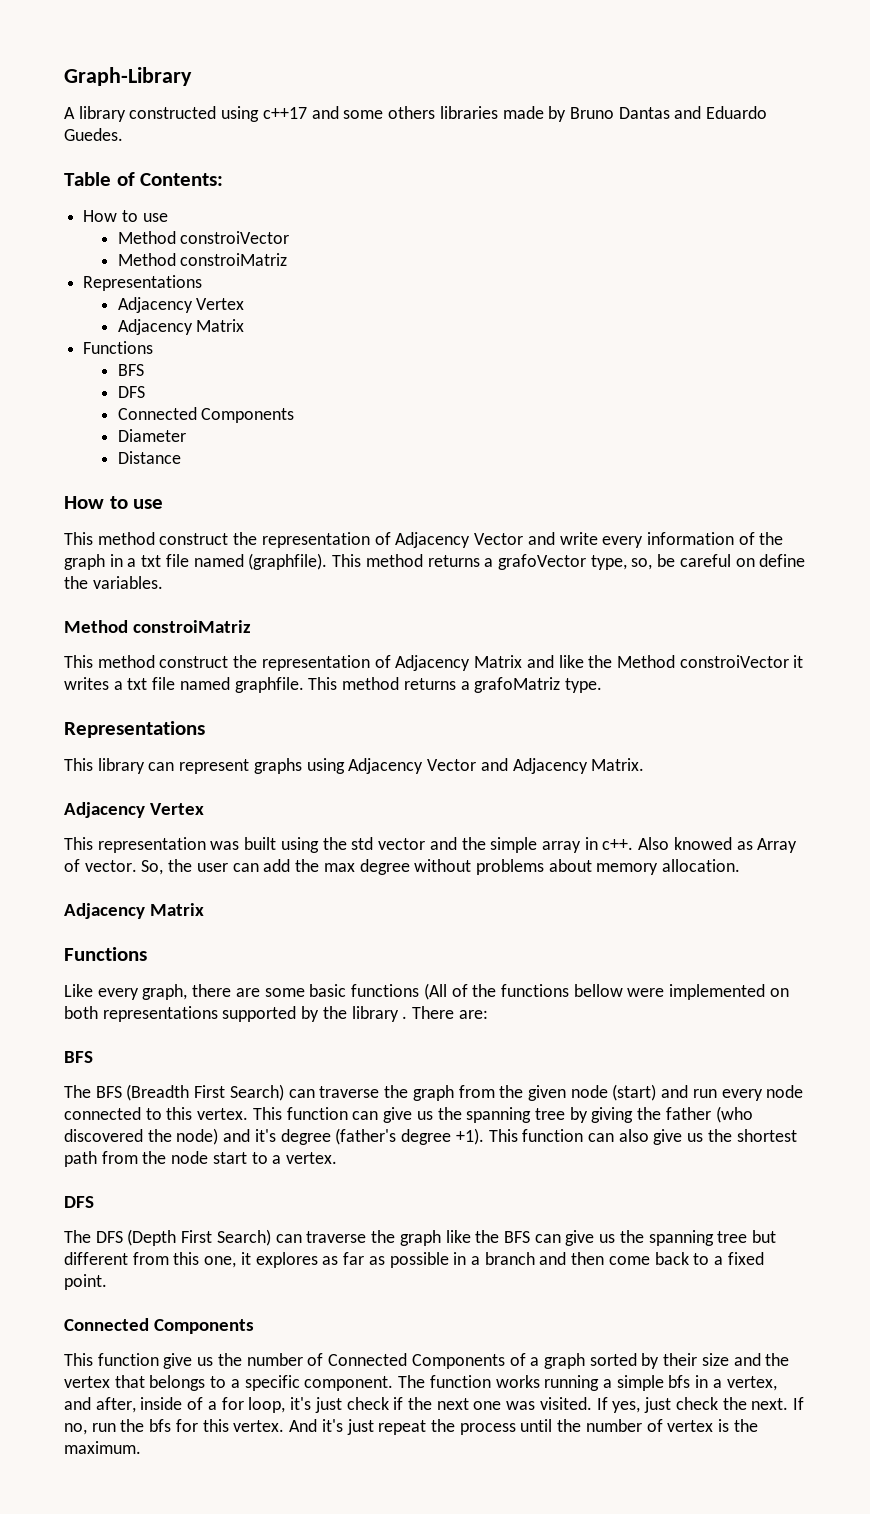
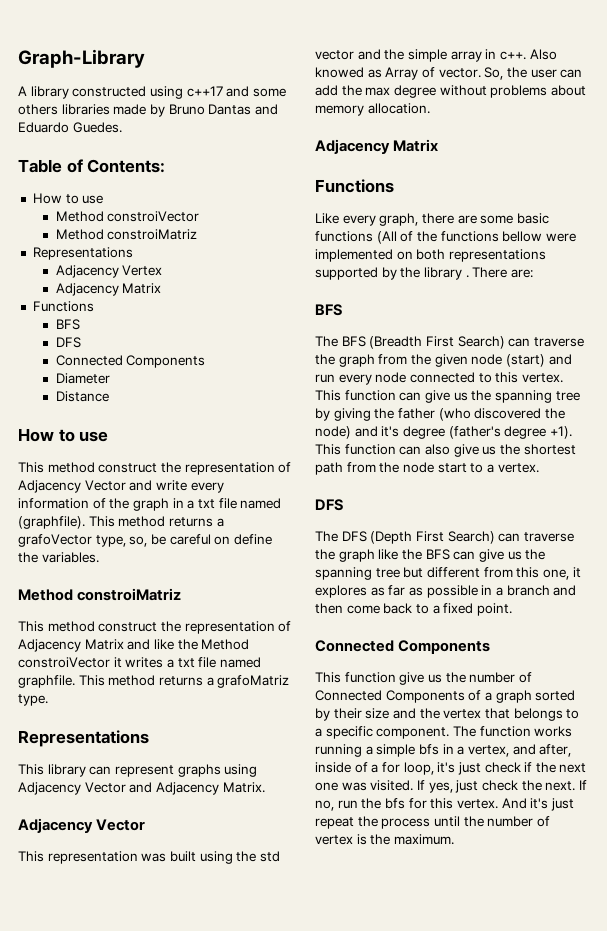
[150,803,205,815] Vertex -> [96,819,146,831] Vector

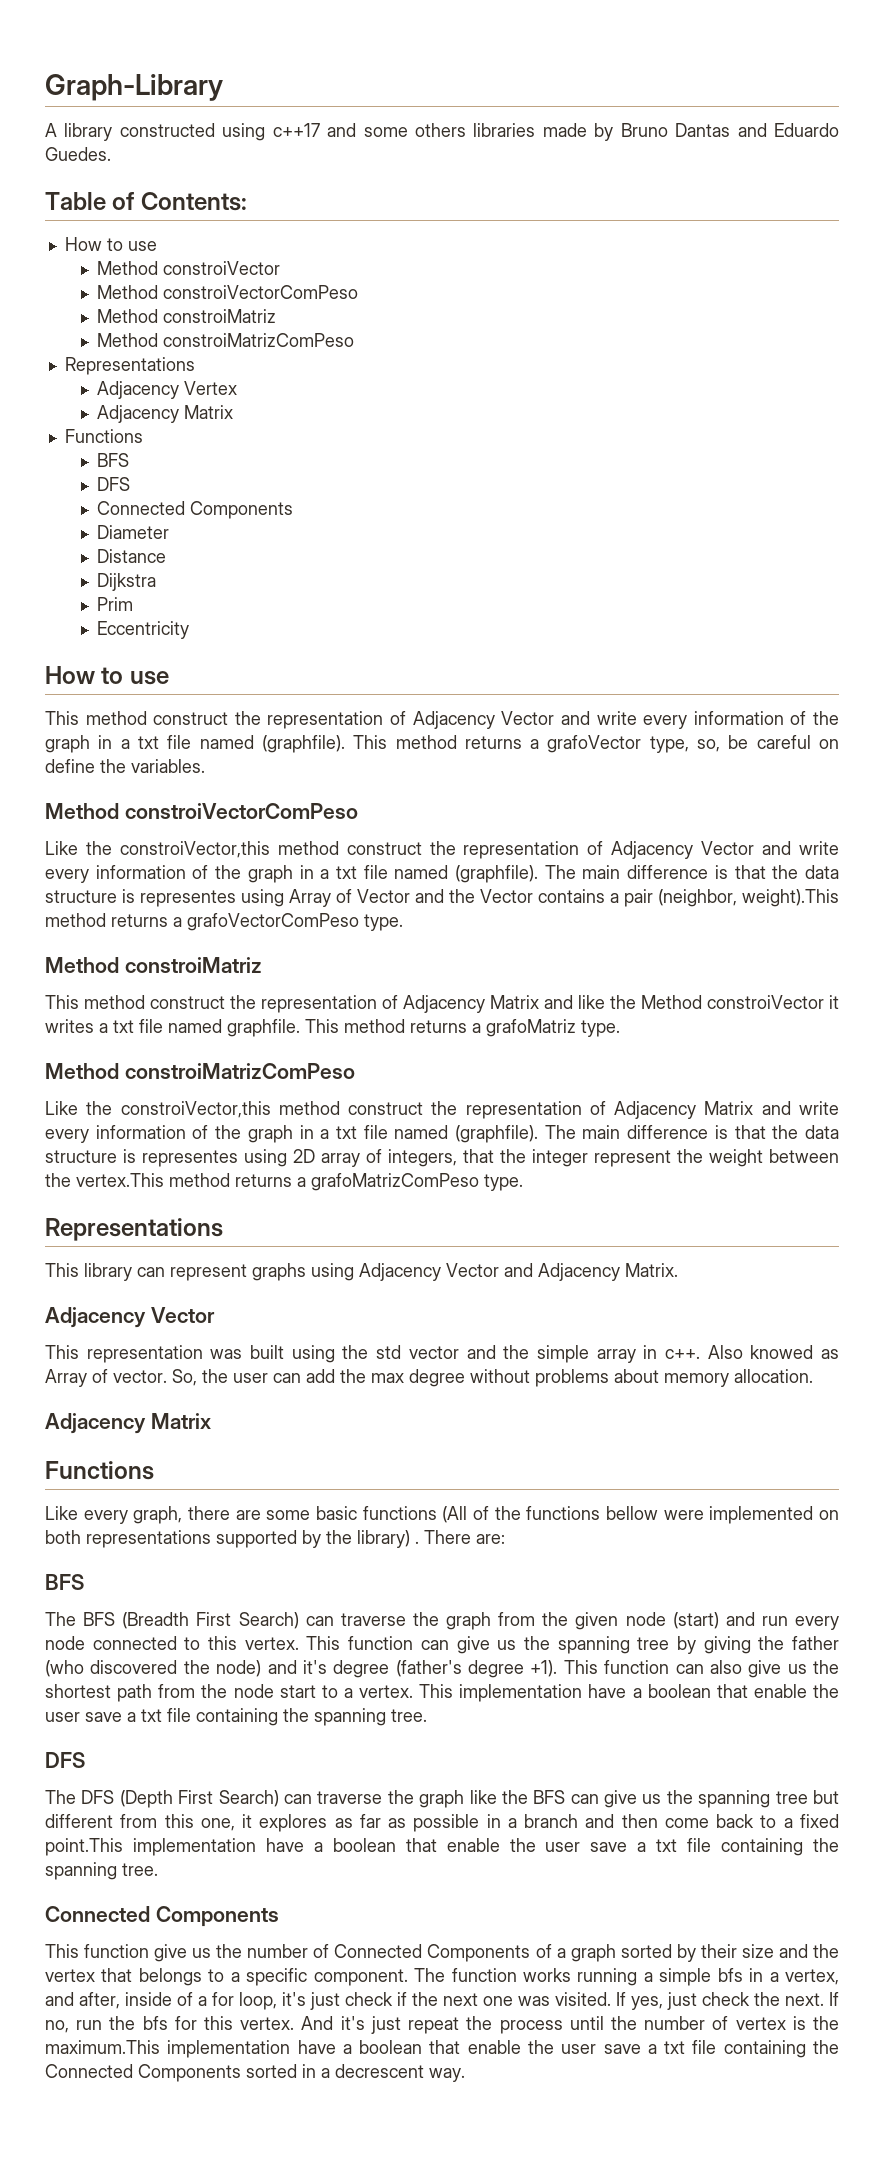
[55,229,198,240] // Method constroiMatriz -> [96,285,358,299] [96,309,276,323] [96,333,354,347] // Method constroiVectorComPeso // Method constroiMatriz // Method constroiMatrizComPeso
(109, 396) none -> [96,573,156,591] [96,597,133,611] [96,621,189,639] // Dijkstra // Prim // Eccentricity
(99, 557) none -> [45,803,358,819] [45,841,839,859] [45,865,840,883] [45,889,839,907] [45,913,403,931] // Method constroiVectorComPeso // Like the constroiVector,this method construct the representation of Adjacency Vector and write every information of the graph in a txt file named (graphfile). The main difference is that the data structure is representes using Array of Vector and the Vector contains a pair (neighbor, weight).This method returns a grafoVectorComPeso type.
(48, 700) none -> [45,1063,355,1079] [45,1101,839,1119] [45,1125,840,1143] [45,1149,839,1167] [45,1173,523,1191] // Method constroiMatrizComPeso // Like the constroiVector,this method construct the representation of Adjacency Matrix and write every information of the graph in a txt file named (graphfile). The main difference is that the data structure is representes using 2D array of integers, that the integer represent the weight between the vertex.This method returns a grafoMatrizComPeso type.
[423,267,462,280] library -> [357,1530,410,1548] library)
(539, 468) none -> [419,1684,839,1702] [45,1708,427,1726] This implementation have a boolean that enable the user save a txt file containing the spanning tree.
[476,603,512,616] point. -> [45,1838,840,1856] [45,1862,158,1880] point.This implementation have a boolean that enable the user save a txt file containing the spanning tree.
[393,834,454,845] maximum. -> [45,2040,840,2058] [45,2064,465,2082] maximum.This implementation have a boolean that enable the user save a txt file containing the Connected Components sorted in a decrescent way.

